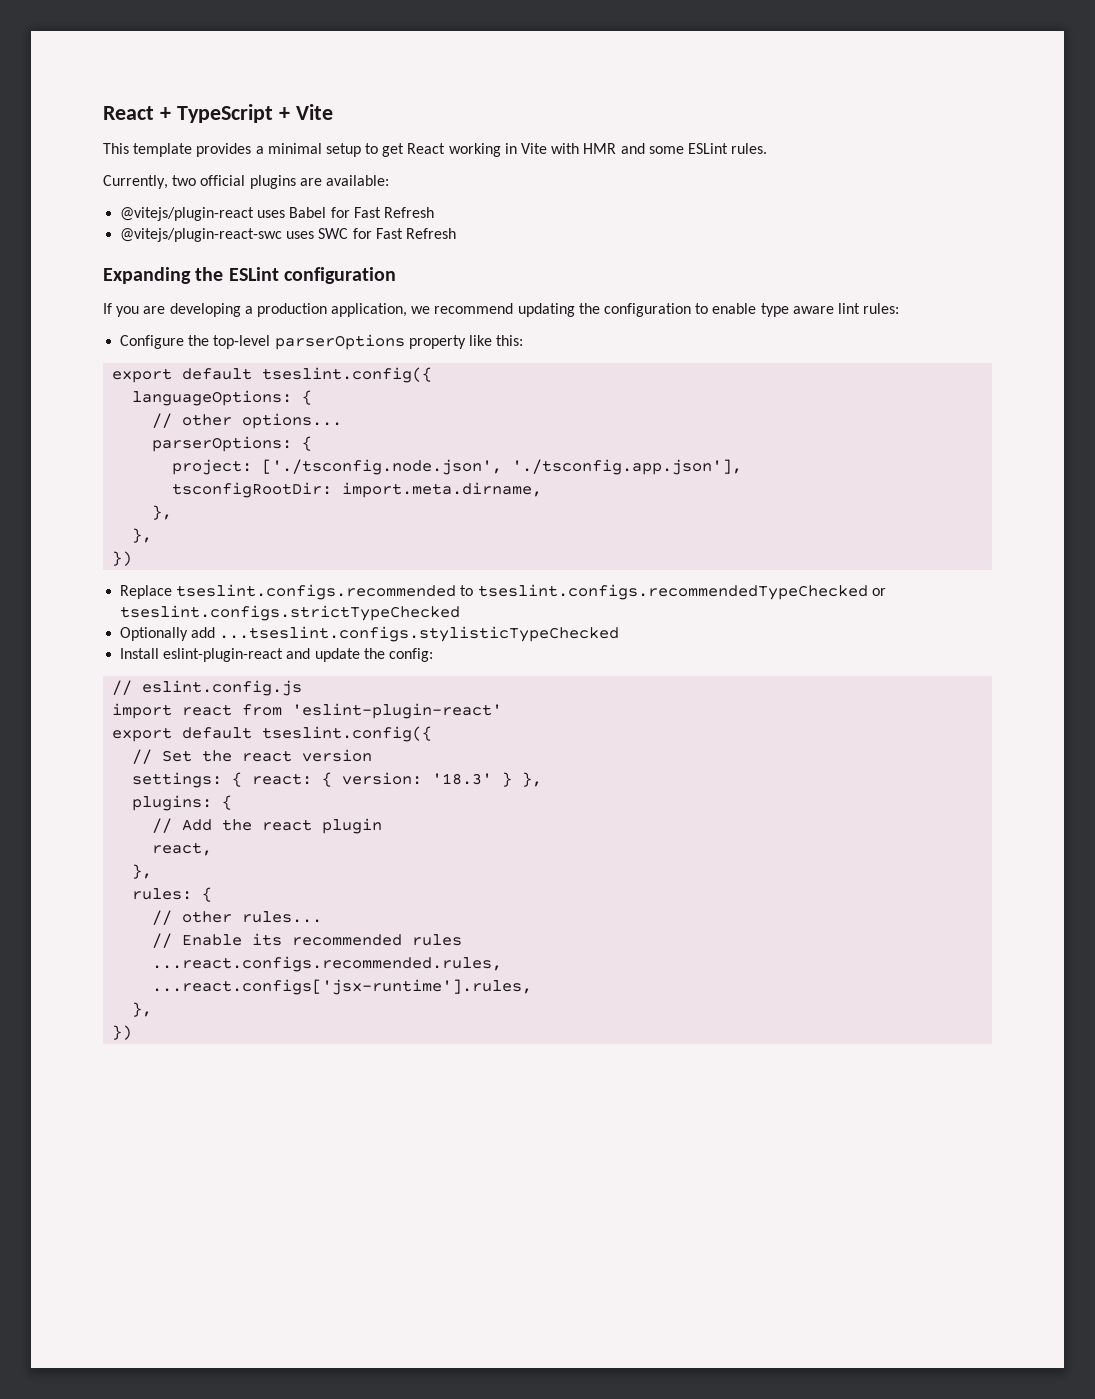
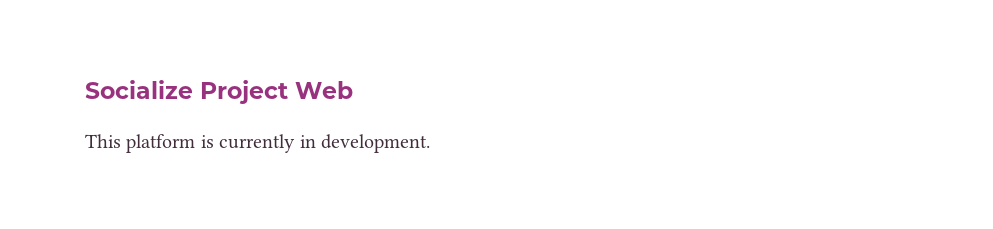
[103,104,333,123] [103,143,768,157] [103,175,389,189] [120,207,434,221] [120,228,456,242] [103,267,396,284] [103,303,900,317] [120,334,524,350] [112,367,433,383] [132,390,313,406] [152,413,343,429] [152,436,313,452] [172,459,743,475] [172,482,543,498] [152,505,173,520] [132,528,153,543] [112,551,133,566] [120,584,886,600] [120,605,461,621] [120,626,620,642] [120,648,433,662] [112,680,303,696] [112,703,503,719] [112,726,433,742] [132,749,373,764] [132,772,543,788] [132,795,233,811] [152,818,383,834] [152,842,213,856] [132,864,153,879] [132,887,213,902] [152,910,323,925] [152,933,463,948] [152,956,503,972] [152,979,533,995] [132,1002,153,1017] [112,1025,133,1040] React + TypeScript + Vite // This template provides a minimal setup to get React working in Vite with HMR and some ESLint rules. // Currently, two official plugins are available: // @vitejs/plugin-react uses Babel for Fast Refresh // @vitejs/plugin-react-swc uses SWC for Fast Refresh // Expanding the ESLint configuration // If you are developing a production application, we recommend updating the configuration to enable type aware lint rules: // Configure the top-level parserOptions property like this: // export default tseslint.config({ // languageOptions: { // // other options... // parserOptions: { // project: ['./tsconfig.node.json', './tsconfig.app.json'], // tsconfigRootDir: import.meta.dirname, // }, // }, // }) // Replace tseslint.configs.recommended to tseslint.configs.recommendedTypeChecked or tseslint.configs.strictTypeChecked // Optionally add ...tseslint.configs.stylisticTypeChecked // Install eslint-plugin-react and update the config: // // eslint.config.js // import react from 'eslint-plugin-react' // export default tseslint.config({ // // Set the react version // settings: { react: { version: '18.3' } }, // plugins: { // // Add the react plugin // react, // }, // rules: { // // other rules... // // Enable its recommended rules // ...react.configs.recommended.rules, // ...react.configs['jsx-runtime'].rules, // }, // }) -> [85,80,353,104] [85,134,430,153] Socialize Project Web // This platform is currently in development.

